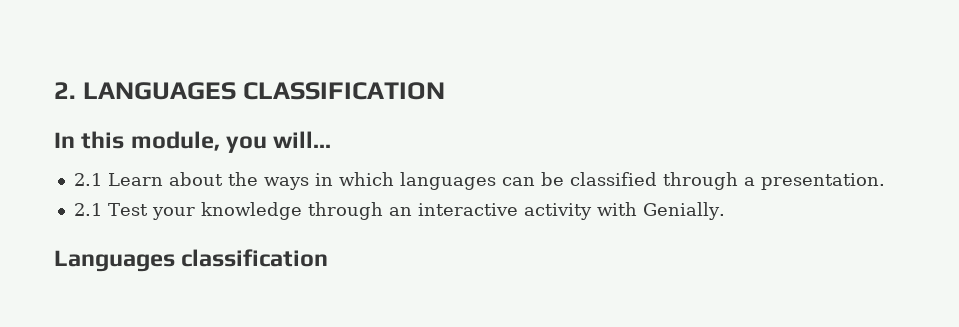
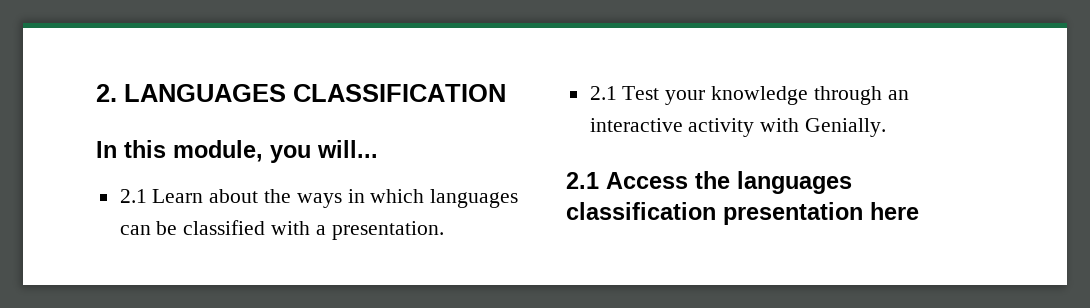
[662,172,738,190] through -> [271,221,311,235] with
[54,249,329,272] Languages classification -> [566,171,852,194] [566,202,919,225] 2.1 Access the languages classification presentation here

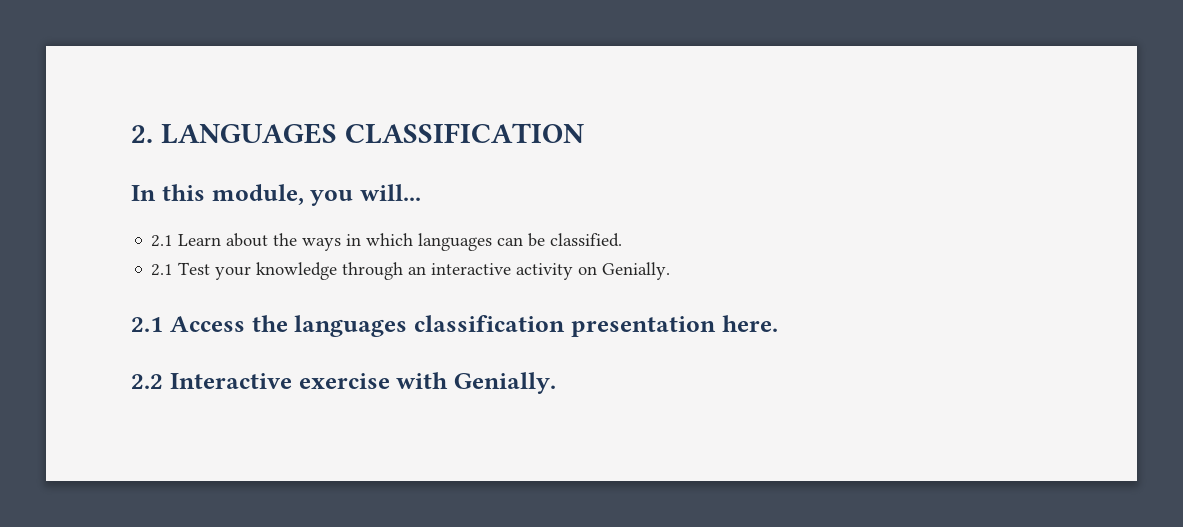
[183,220,444,240] classified with a presentation. -> [550,233,623,247] classified.
[760,118,800,132] with -> [578,266,598,275] on
[870,202,919,220] here -> [721,315,778,332] [131,372,556,394] here. // 2.2 Interactive exercise with Genially.

